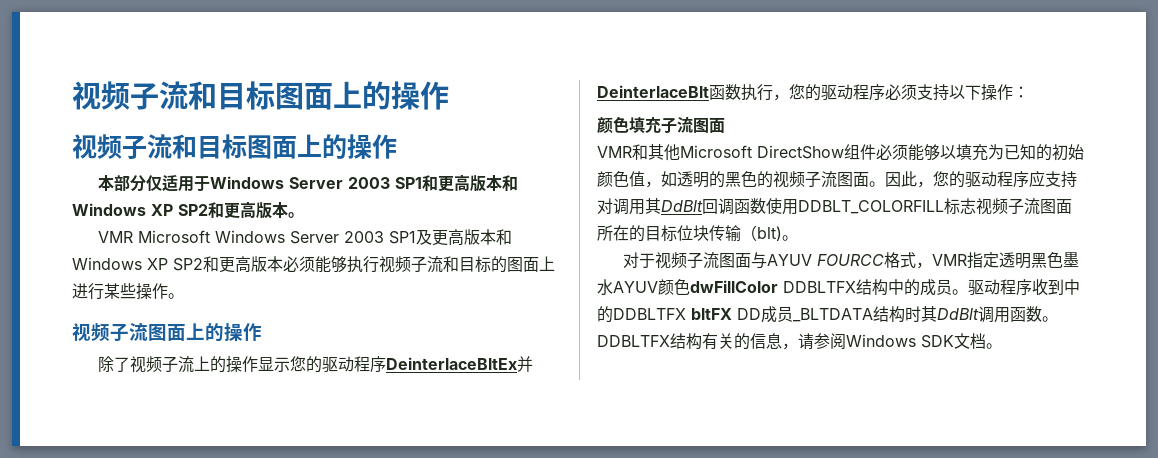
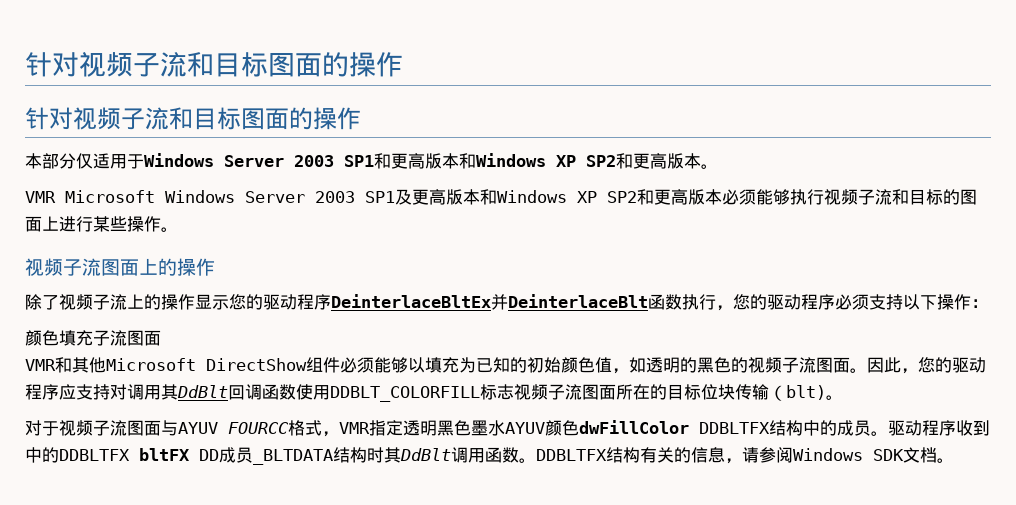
[72,81,449,110] [72,134,322,160] 视频子流和目标图面上的操作 // 视频子流和目标图面上 -> [25,51,403,77] [25,107,289,130] 针对视频子流和目标图面的操作 // 针对视频子流和目标图面

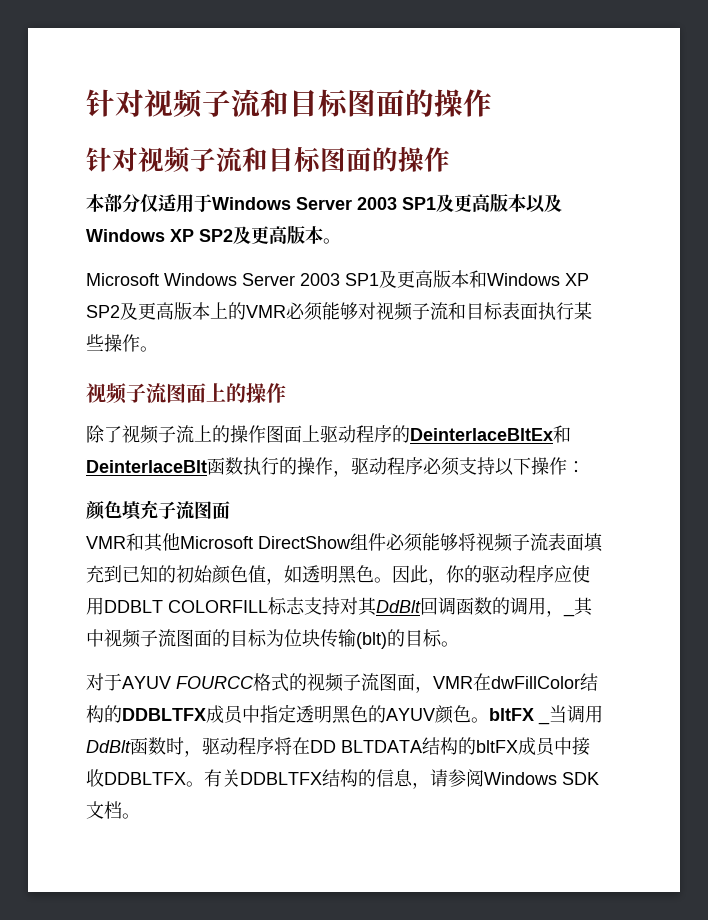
[374,153,633,169] 和更高版本和Windows XP SP2和 -> [436,193,562,213] [86,226,251,244] 及更高版本以及Windows XP SP2及
[25,191,56,203] VMR -> (341, 241) none
[637,189,977,205] [25,216,76,232] 和更高版本必须能够执行视频子流和目标的图面上进 -> [120,302,556,321] 及更高版本上的VMR必须能够对视频子流和目标表面执
[195,294,508,310] 显示您的驱动程序DeinterlaceBltEx并 -> [266,425,571,443] 图面上驱动程序的DeinterlaceBltEx和
[716,294,767,311] ，您的 -> [279,457,351,477] 的操作，
[408,357,476,373] 以填充为 -> [458,533,604,552] [86,565,122,583] 将视频子流表面填充到
[680,357,986,374] [25,384,843,402] [25,420,370,437] 的黑色的视频子流图面。因此，您的驱动程序应支持对调用其DdBlt回调函数使用DDBLT_COLORFILL标志视频子流图面所在的目标位块传输（blt)。 // 对于视频子流图面与AYUV FOURCC格式，VMR -> [338,565,590,585] [86,597,593,617] [86,629,459,649] [86,673,598,693] [86,705,260,724] 黑色。因此，你的驱动程序应使用DDBLT COLORFILL标志支持对其DdBlt回调函数的调用，_其中视频子流图面的目标为位块传输(blt)的目标。 // 对于AYUV FOURCC格式的视频子流图面，VMR在dwFillColor结构的DDBLTFX成员中
[471,420,505,436] 墨水 -> [368,705,386,723] 的
[579,420,990,436] [25,447,674,465] dwFillColor DDBLTFX结构中的成员。驱动程序收到中的DDBLTFX bltFX DD成员_BLTDATA结构时其DdBlt调用函数。DDBLTFX结构有关 -> [471,708,534,723] [538,705,603,725] [86,737,590,757] [86,769,358,787] 。bltFX _当调用DdBlt函数时，驱动程序将在DD BLTDATA结构的bltFX成员中接收DDBLTFX。有关DDBLTFX结构

